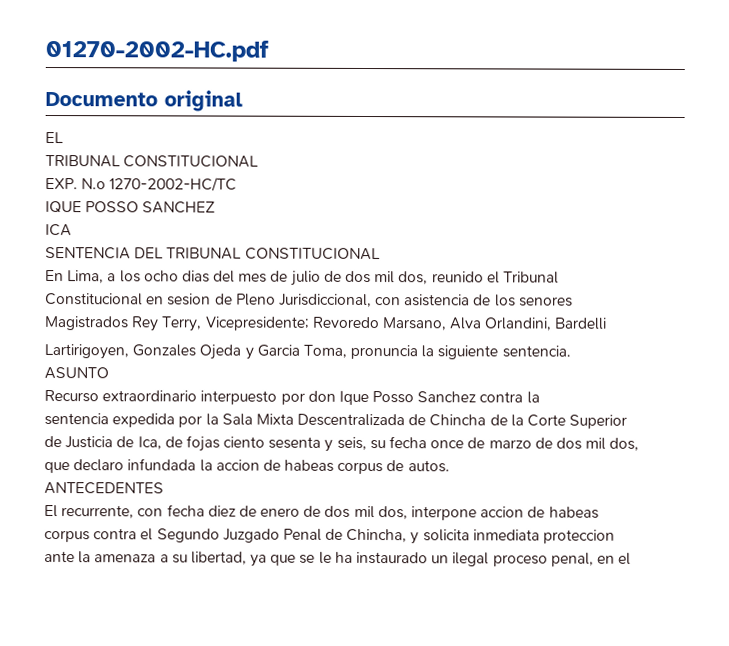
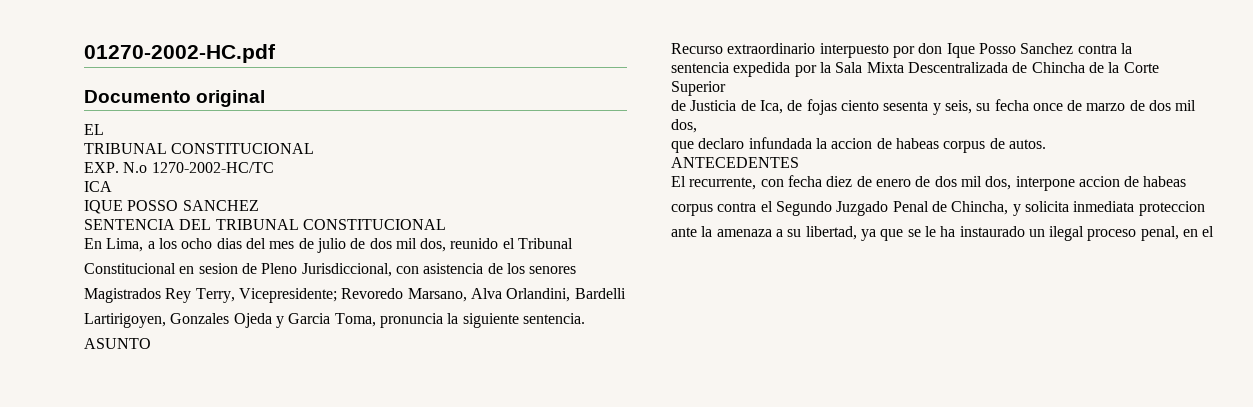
(238, 184) none -> [84,181,112,192] // ICA
[45,223,72,237] // ICA -> (259, 205) none

